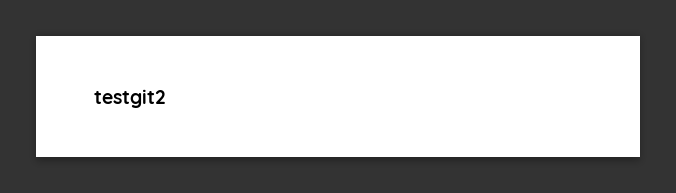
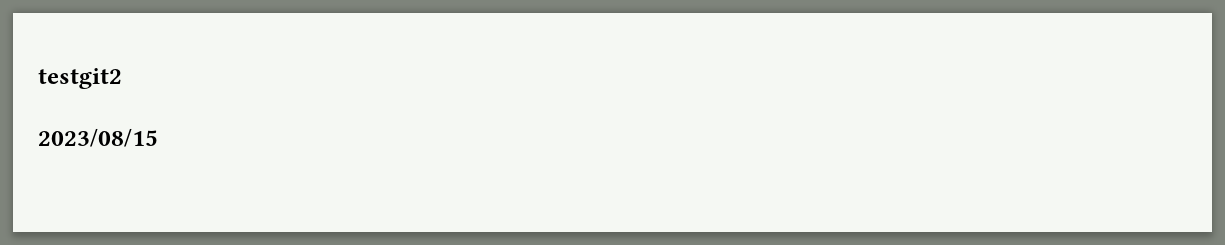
(165, 98) none -> [38,128,158,147] // 2023/08/15

